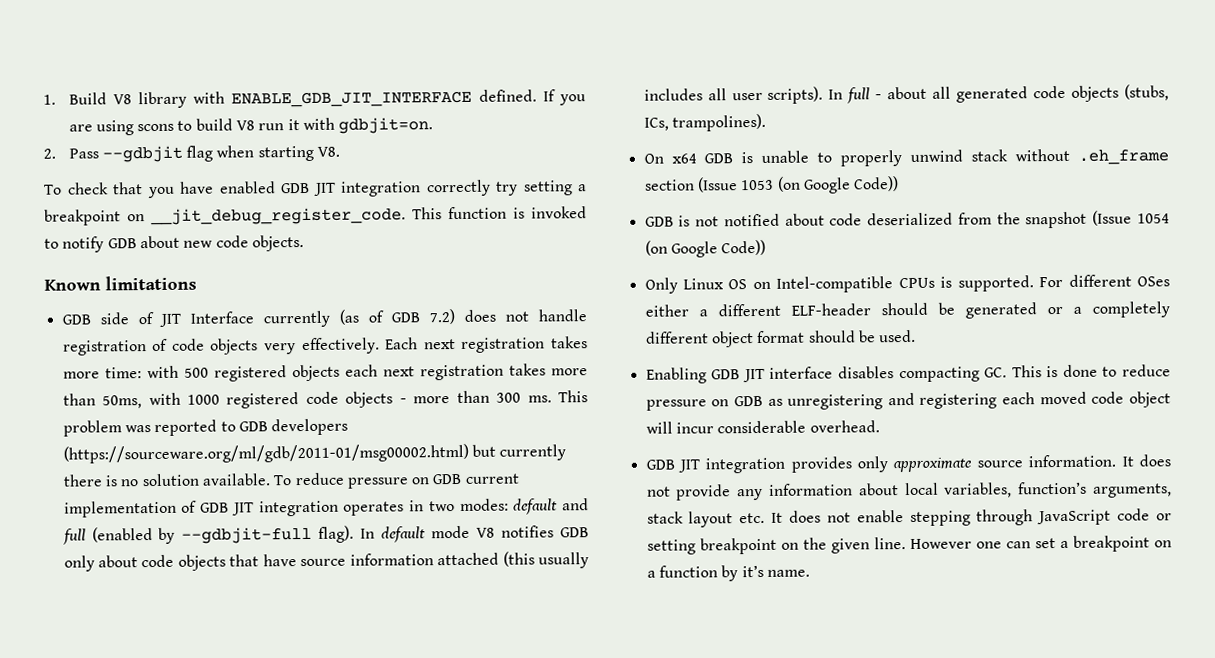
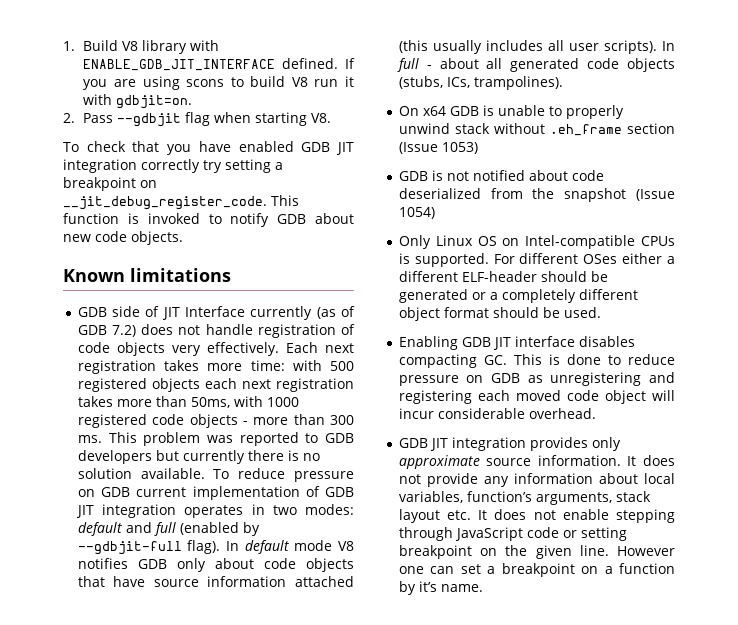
[62,443,469,464] (https://sourceware.org/ml/gdb/2011-01/msg00002.html) -> (152, 457) none
[741,176,900,194] 1053 (on Google Code)) -> [441,142,478,154] 1053)
[1137,213,1170,224] [644,239,767,258] 1054 (on Google Code)) -> [398,207,435,219] 1054)

